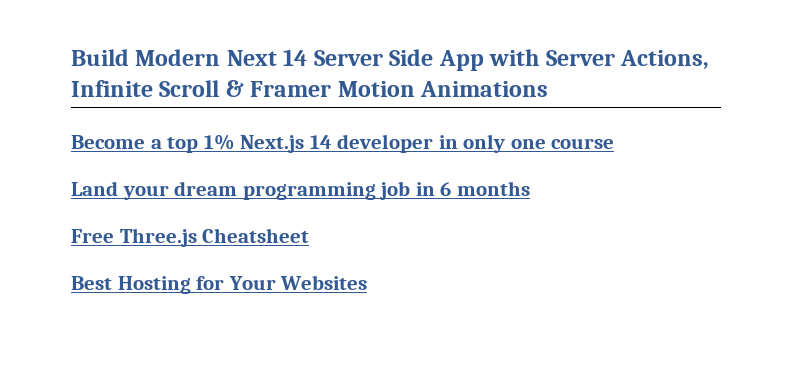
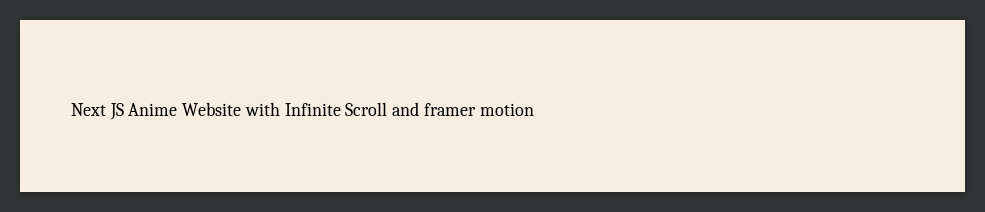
[71,49,710,71] [71,80,549,97] [71,134,615,153] [71,181,530,200] [71,228,310,247] [71,275,368,294] Build Modern Next 14 Server Side App with Server Actions, Infinite Scroll & Framer Motion Animations // Become a top 1% Next.js 14 developer in only one course // Land your dream programming job in 6 months // Free Three.js Cheatsheet // Best Hosting for Your Websites -> [71,102,534,120] Next JS Anime Website with Infinite Scroll and framer motion

